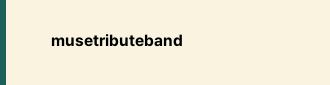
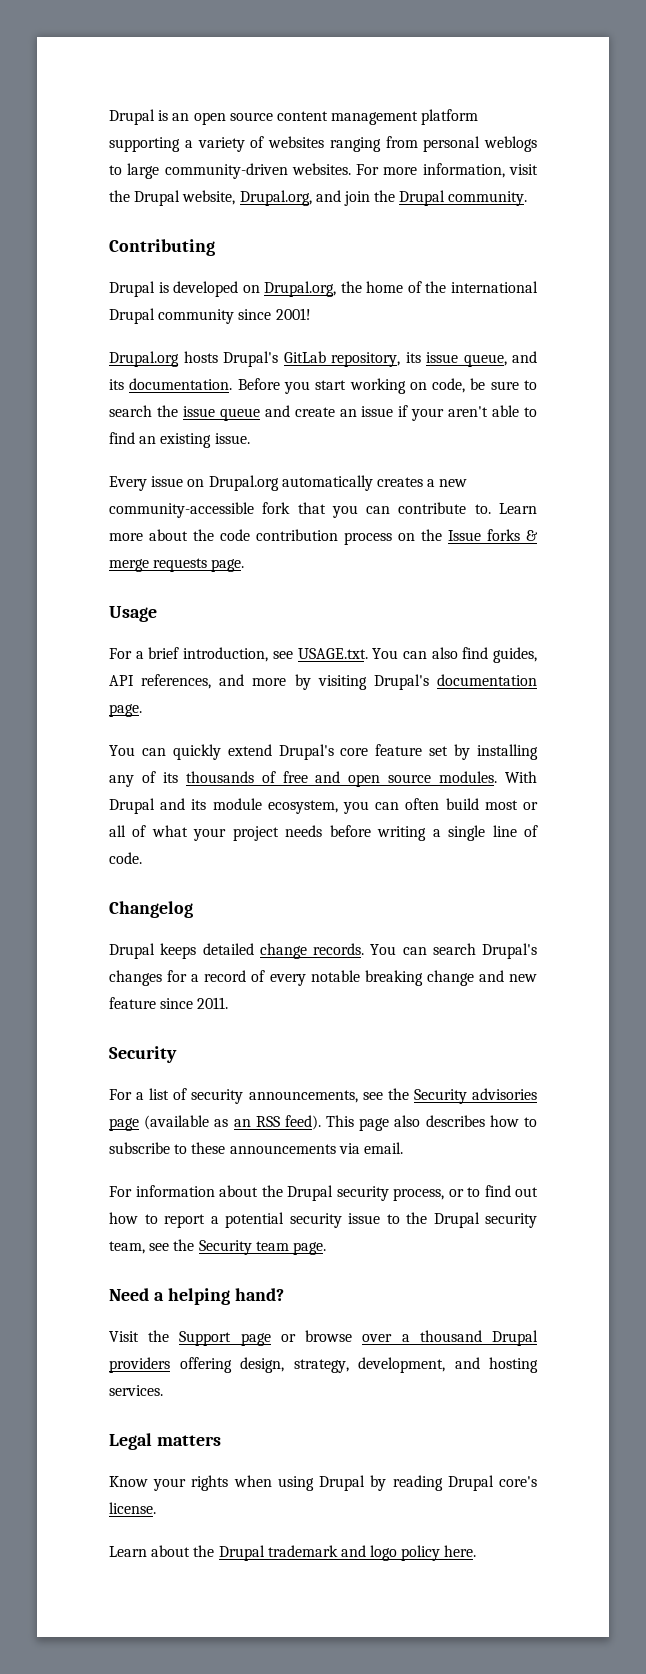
[51,34,183,47] musetributeband -> [109,109,479,125] [109,136,537,152] [109,163,538,179] [109,190,528,206] [109,239,215,256] [109,281,538,297] [109,308,311,324] [109,351,537,367] [109,378,537,394] [109,405,537,421] [109,432,250,448] [109,475,468,491] [109,502,537,518] [109,529,538,545] [109,558,245,572] [109,606,157,622] [109,647,537,663] [109,674,537,690] [109,704,142,717] [109,744,539,760] [109,771,537,787] [109,798,538,814] [109,825,538,841] [109,852,142,864] [109,901,193,918] [109,943,537,959] [109,970,537,986] [109,997,229,1009] [109,1046,177,1063] [109,1088,537,1104] [109,1115,537,1131] [109,1142,403,1154] [109,1185,538,1201] [109,1212,537,1228] [109,1239,326,1255] [109,1288,284,1305] [109,1330,538,1346] [109,1357,538,1373] [109,1385,163,1396] [109,1433,221,1450] [109,1475,537,1491] [109,1502,156,1514] [109,1545,477,1561] Drupal is an open source content management platform supporting a variety of websites ranging from personal weblogs to large community-driven websites. For more information, visit the Drupal website, Drupal.org, and join the Drupal community. // Contributing // Drupal is developed on Drupal.org, the home of the international Drupal community since 2001! // Drupal.org hosts Drupal's GitLab repository, its issue queue, and its documentation. Before you start working on code, be sure to search the issue queue and create an issue if your aren't able to find an existing issue. // Every issue on Drupal.org automatically creates a new community-accessible fork that you can contribute to. Learn more about the code contribution process on the Issue forks & merge requests page. // Usage // For a brief introduction, see USAGE.txt. You can also find guides, API references, and more by visiting Drupal's documentation page. // You can quickly extend Drupal's core feature set by installing any of its thousands of free and open source modules. With Drupal and its module ecosystem, you can often build most or all of what your project needs before writing a single line of code. // Changelog // Drupal keeps detailed change records. You can search Drupal's changes for a record of every notable breaking change and new feature since 2011. // Security // For a list of security announcements, see the Security advisories page (available as an RSS feed). This page also describes how to subscribe to these announcements via email. // For information about the Drupal security process, or to find out how to report a potential security issue to the Drupal security team, see the Security team page. // Need a helping hand? // Visit the Support page or browse over a thousand Drupal providers offering design, strategy, development, and hosting services. // Legal matters // Know your rights when using Drupal by reading Drupal core's license. // Learn about the Drupal trademark and logo policy here.

